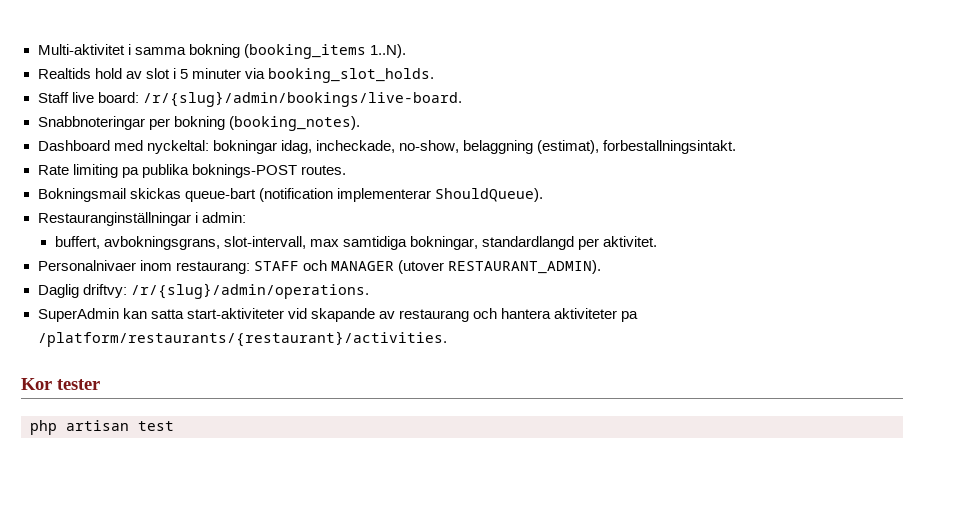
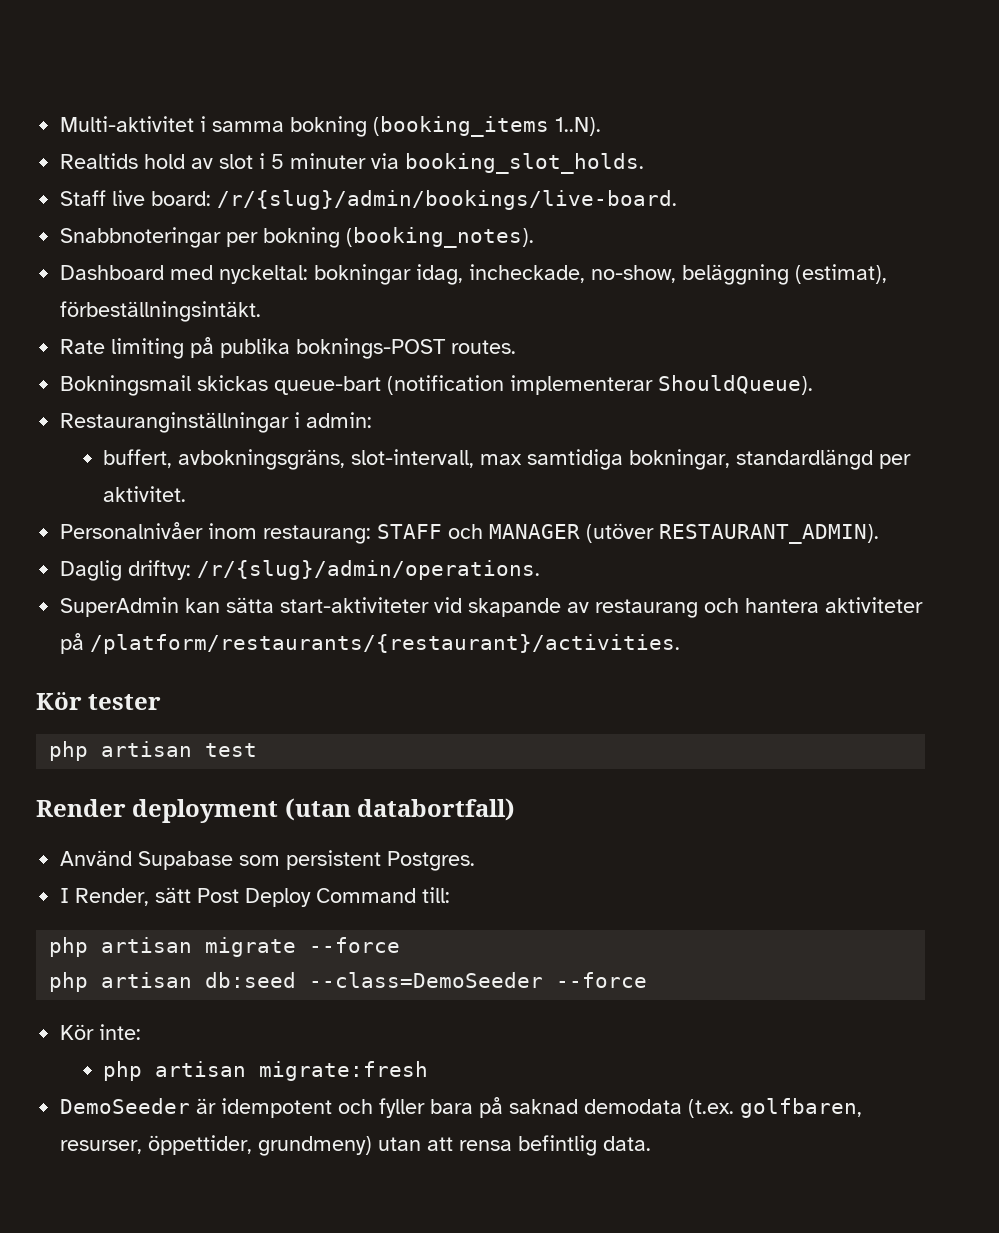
[462,140,736,154] belaggning (estimat), forbestallningsintakt. -> [682,264,888,285] [60,301,262,322] beläggning (estimat), förbeställningsintäkt.
[121,167,139,178] pa -> [190,337,215,358] på
[103,236,220,250] avbokningsgrans, -> [178,449,346,470] avbokningsgräns,
[481,236,574,250] standardlangd -> [736,449,874,470] standardlängd
[37,260,136,271] Personalnivaer -> [60,522,204,539] Personalnivåer
[397,260,444,274] (utover -> [586,523,655,543] (utöver
[150,309,184,319] satta -> [226,597,275,613] sätta
[621,311,639,322] pa -> [60,633,85,654] på
[21,378,52,390] Kor -> [36,692,82,710] Kör
(174, 426) none -> [36,798,516,823] [60,850,476,871] [60,887,451,907] [49,937,401,957] [49,972,648,992] [60,1024,142,1040] [103,1061,429,1081] [60,1097,863,1118] [60,1135,652,1156] // Render deployment (utan databortfall) // Använd Supabase som persistent Postgres. // I Render, sätt Post Deploy Command till: // php artisan migrate --force // php artisan db:seed --class=DemoSeeder --force // Kör inte: // php artisan migrate:fresh // DemoSeeder är idempotent och fyller bara på saknad demodata (t.ex. golfbaren, resurser, öppettider, grundmeny) utan att rensa befintlig data.

